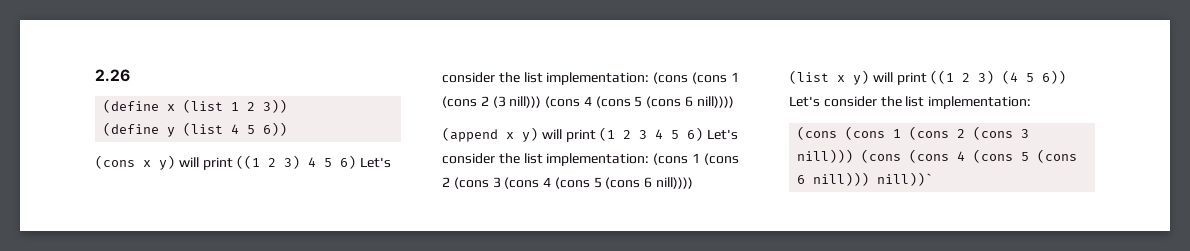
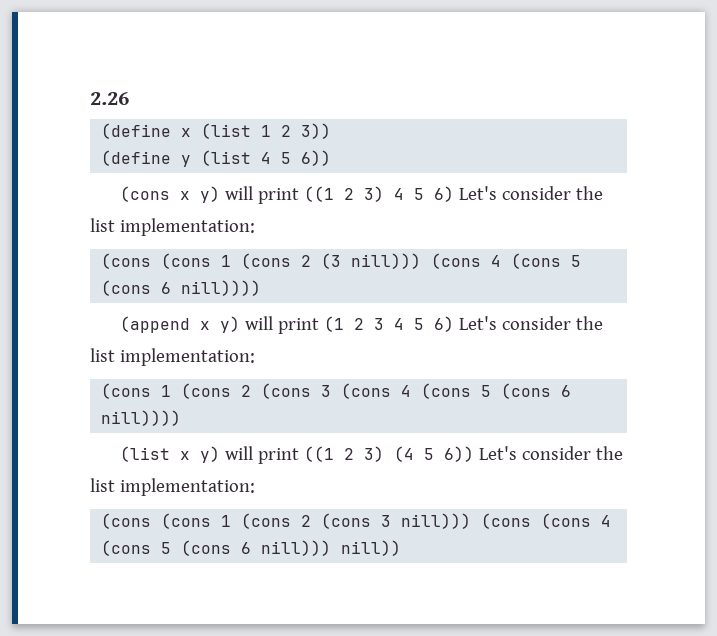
(650, 78) none -> (255, 227) //
(650, 159) none -> (255, 357) //
[877,172,934,186] nill))` -> [341,540,402,556] nill))

